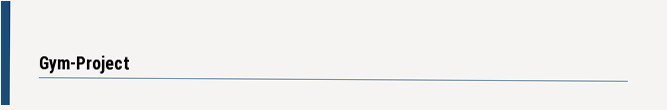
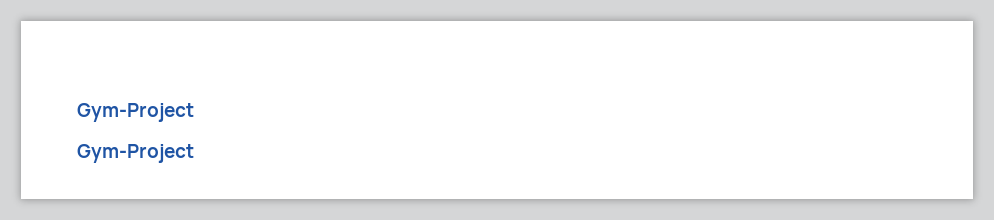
[38,55,130,74] Gym-Project -> [77,103,194,122] [77,144,194,163] Gym-Project // Gym-Project

